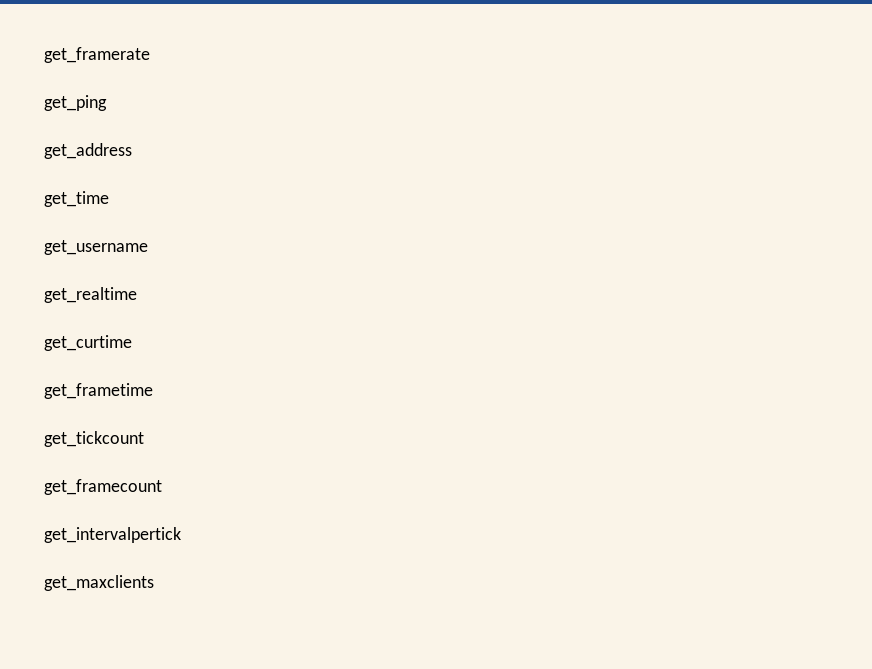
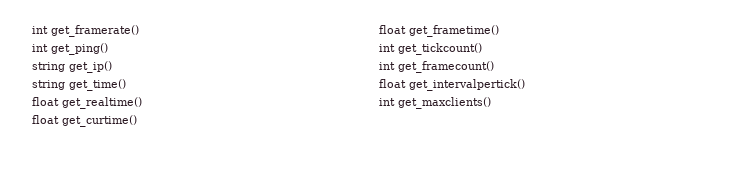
[44,47,150,63] [44,95,107,111] [44,143,132,159] [44,191,109,207] [44,240,148,255] [44,287,137,303] [44,335,132,351] [44,383,153,399] [44,431,144,447] [44,479,162,495] [44,527,181,543] [44,575,154,591] get_framerate // get_ping // get_address // get_time // get_username // get_realtime // get_curtime // get_frametime // get_tickcount // get_framecount // get_intervalpertick // get_maxclients -> [32,25,139,37] [32,43,108,55] [32,61,112,73] [32,79,126,91] [32,97,142,109] [32,115,137,127] [379,25,499,37] [379,43,482,55] [379,61,494,73] [379,79,525,91] [379,97,491,109] int get_framerate() // int get_ping() // string get_ip() // string get_time() // float get_realtime() // float get_curtime() // float get_frametime() // int get_tickcount() // int get_framecount() // float get_intervalpertick() // int get_maxclients()

